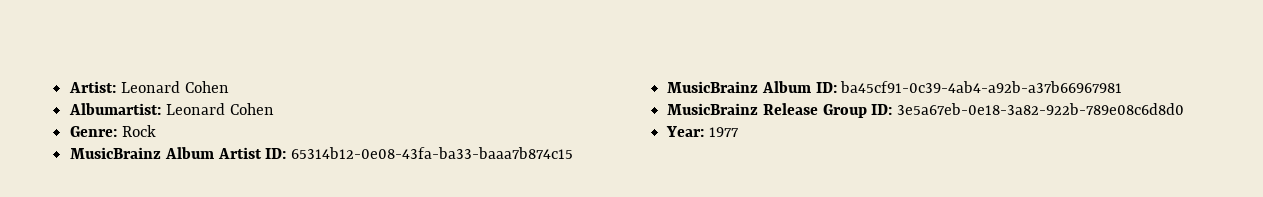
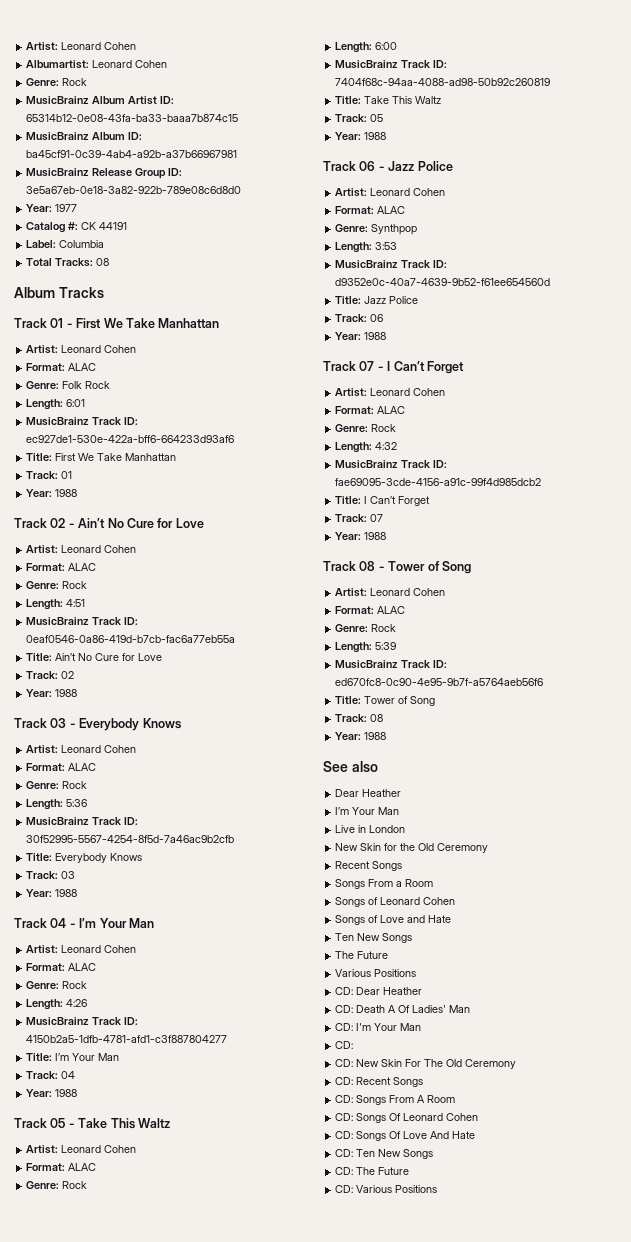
(739, 132) none -> [26,222,128,233] [26,240,105,248] [26,258,110,267] [14,287,104,298] [14,318,220,329] [26,345,137,354] [26,363,97,371] [26,381,111,389] [26,399,86,410] [26,417,139,426] [26,435,235,443] [26,453,177,461] [26,471,73,479] [26,489,78,497] [14,518,204,528] [26,545,137,554] [26,563,97,571] [26,581,88,589] [26,599,86,610] [26,617,139,626] [26,635,236,643] [26,653,163,661] [26,671,75,679] [26,689,78,697] [14,718,181,731] [26,745,137,754] [26,763,97,771] [26,781,88,789] [26,799,88,810] [26,817,139,826] [26,835,235,843] [26,853,143,863] [26,871,76,879] [26,889,78,897] [14,918,154,928] [26,945,137,954] [26,963,97,971] [26,981,88,989] [26,999,88,1010] [26,1017,139,1026] [26,1035,228,1043] [26,1053,120,1061] [26,1071,76,1079] [26,1089,78,1097] [14,1118,170,1129] [26,1145,137,1154] [26,1163,97,1171] [26,1181,88,1189] [335,42,398,53] [335,60,448,69] [335,78,551,86] [335,96,442,104] [335,114,384,122] [335,132,387,140] [323,161,453,171] [335,188,446,197] [335,206,406,214] [335,224,418,235] [335,242,398,253] [335,260,448,269] [335,278,551,286] [335,296,419,304] [335,314,384,322] [335,332,387,340] [323,361,464,374] [335,388,446,397] [335,406,406,414] [335,424,397,432] [335,442,398,453] [335,460,448,469] [335,478,542,486] [335,496,431,506] [335,514,384,522] [335,532,387,540] [323,561,471,574] [335,588,446,597] [335,606,406,614] [335,624,397,632] [335,642,397,653] [335,660,448,669] [335,678,544,686] [335,696,436,706] [335,714,384,722] [335,732,387,740] [323,761,378,772] [335,789,402,797] [335,807,400,815] [335,825,406,833] [335,843,489,853] [335,861,403,871] [335,879,434,889] [335,897,456,907] [335,915,452,925] [335,933,413,943] [335,951,389,959] [335,969,417,977] [335,987,423,995] [335,1005,471,1013] [335,1023,422,1031] [335,1041,354,1049] [335,1059,517,1069] [335,1077,424,1087] [335,1095,456,1105] [335,1113,479,1123] [335,1131,476,1141] [335,1149,434,1159] [335,1167,410,1175] [335,1185,438,1193] // Catalog #: CK 44191 // Label: Columbia // Total Tracks: 08 // Album Tracks // Track 01 - First We Take Manhattan // Artist: Leonard Cohen // Format: ALAC // Genre: Folk Rock // Length: 6:01 // MusicBrainz Track ID: ec927de1-530e-422a-bff6-664233d93af6 // Title: First We Take Manhattan // Track: 01 // Year: 1988 // Track 02 - Ain’t No Cure for Love // Artist: Leonard Cohen // Format: ALAC // Genre: Rock // Length: 4:51 // MusicBrainz Track ID: 0eaf0546-0a86-419d-b7cb-fac6a77eb55a // Title: Ain’t No Cure for Love // Track: 02 // Year: 1988 // Track 03 - Everybody Knows // Artist: Leonard Cohen // Format: ALAC // Genre: Rock // Length: 5:36 // MusicBrainz Track ID: 30f52995-5567-4254-8f5d-7a46ac9b2cfb // Title: Everybody Knows // Track: 03 // Year: 1988 // Track 04 - I’m Your Man // Artist: Leonard Cohen // Format: ALAC // Genre: Rock // Length: 4:26 // MusicBrainz Track ID: 4150b2a5-1dfb-4781-afd1-c3f887804277 // Title: I’m Your Man // Track: 04 // Year: 1988 // Track 05 - Take This Waltz // Artist: Leonard Cohen // Format: ALAC // Genre: Rock // Length: 6:00 // MusicBrainz Track ID: 7404f68c-94aa-4088-ad98-50b92c260819 // Title: Take This Waltz // Track: 05 // Year: 1988 // Track 06 - Jazz Police // Artist: Leonard Cohen // Format: ALAC // Genre: Synthpop // Length: 3:53 // MusicBrainz Track ID: d9352e0c-40a7-4639-9b52-f61ee654560d // Title: Jazz Police // Track: 06 // Year: 1988 // Track 07 - I Can’t Forget // Artist: Leonard Cohen // Format: ALAC // Genre: Rock // Length: 4:32 // MusicBrainz Track ID: fae69095-3cde-4156-a91c-99f4d985dcb2 // Title: I Can’t Forget // Track: 07 // Year: 1988 // Track 08 - Tower of Song // Artist: Leonard Cohen // Format: ALAC // Genre: Rock // Length: 5:39 // MusicBrainz Track ID: ed670fc8-0c90-4e95-9b7f-a5764aeb56f6 // Title: Tower of Song // Track: 08 // Year: 1988 // See also // Dear Heather // I’m Your Man // Live in London // New Skin for the Old Ceremony // Recent Songs // Songs From a Room // Songs of Leonard Cohen // Songs of Love and Hate // Ten New Songs // The Future // Various Positions // CD: Dear Heather // CD: Death A Of Ladies' Man // CD: I'm Your Man // CD: // CD: New Skin For The Old Ceremony // CD: Recent Songs // CD: Songs From A Room // CD: Songs Of Leonard Cohen // CD: Songs Of Love And Hate // CD: Ten New Songs // CD: The Future // CD: Various Positions

